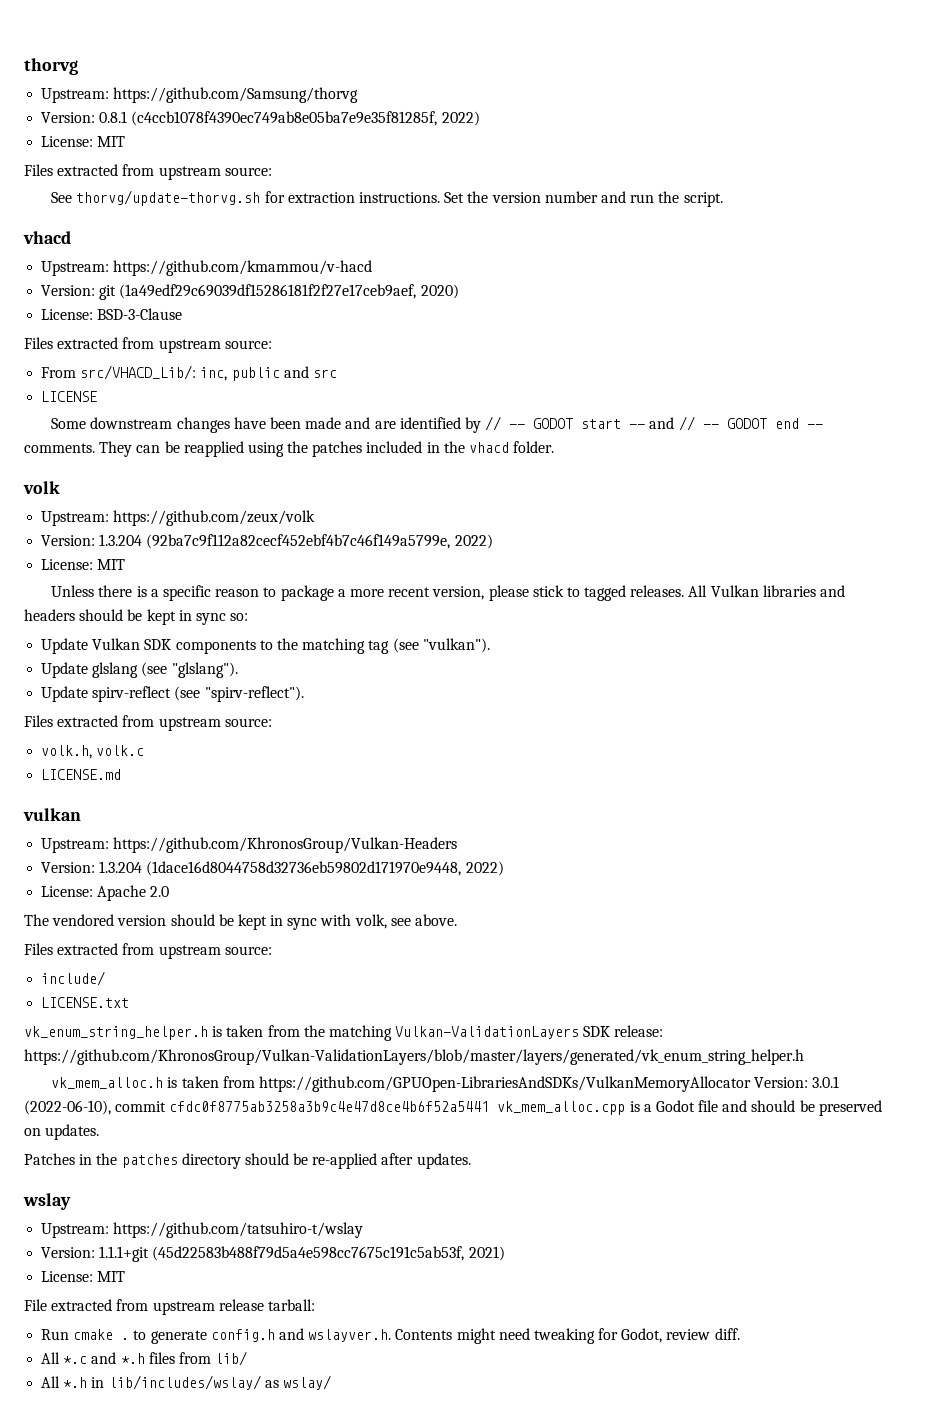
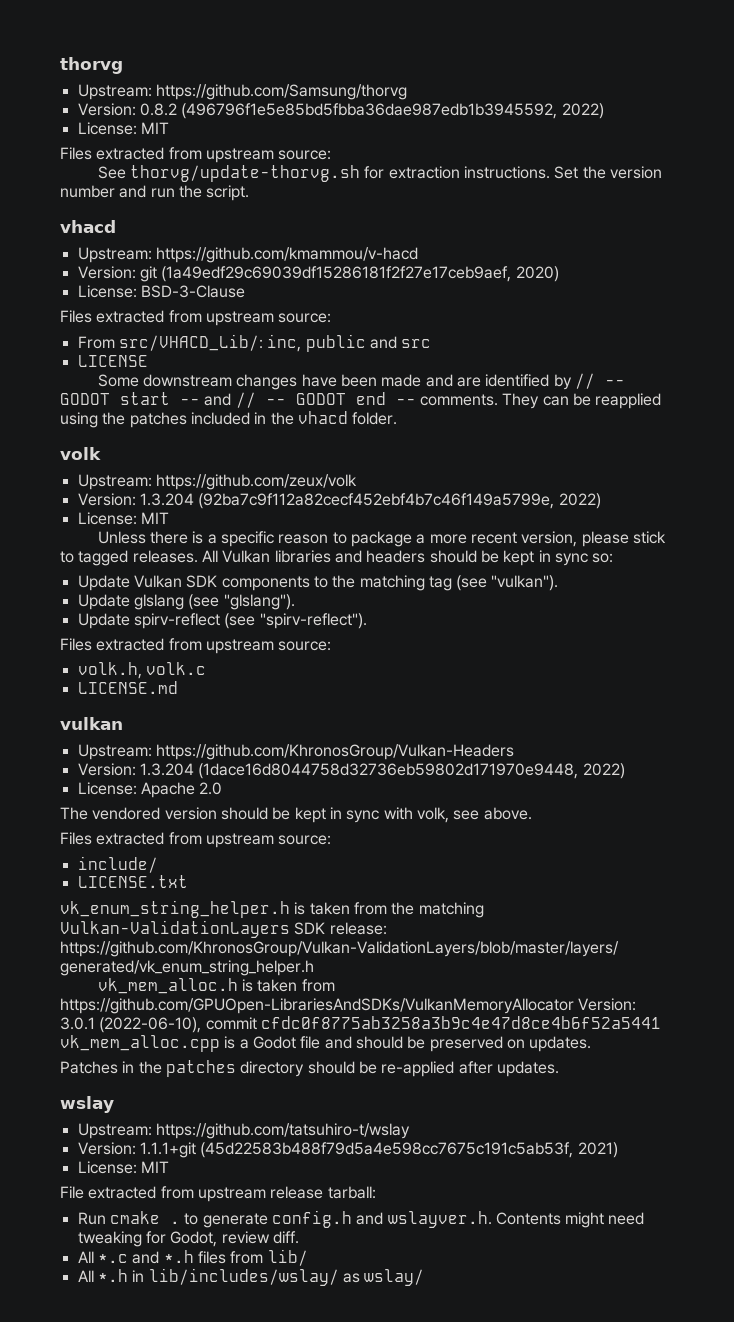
[99,111,438,126] 0.8.1 (c4ccb1078f4390ec749ab8e05ba7e9e35f81285f, -> [139,103,558,119] 0.8.2 (496796f1e5e85bd5fbba36dae987edb1b3945592,

